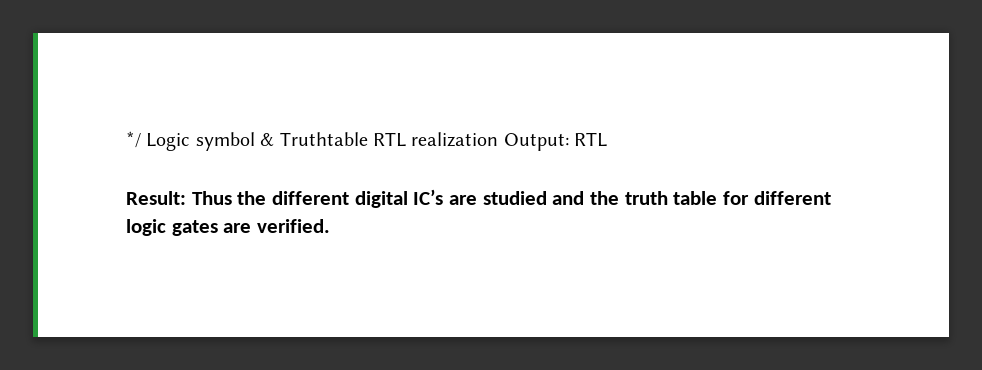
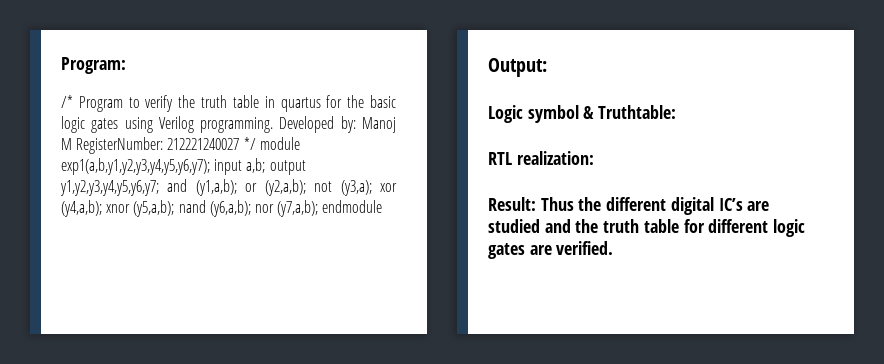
[126,131,608,151] */ Logic symbol & Truthtable RTL realization Output: RTL -> [61,57,126,74] [61,95,396,112] [61,116,396,133] [61,137,300,154] [61,158,306,175] [60,179,397,196] [61,200,383,217] [488,58,547,77] [488,105,677,123] [488,151,594,165] Program: // /* Program to verify the truth table in quartus for the basic logic gates using Verilog programming. Developed by: Manoj M RegisterNumber: 212221240027 */ module exp1(a,b,y1,y2,y3,y4,y5,y6,y7); input a,b; output y1,y2,y3,y4,y5,y6,y7; and (y1,a,b); or (y2,a,b); not (y3,a); xor (y4,a,b); xnor (y5,a,b); nand (y6,a,b); nor (y7,a,b); endmodule // Output: // Logic symbol & Truthtable: // RTL realization:

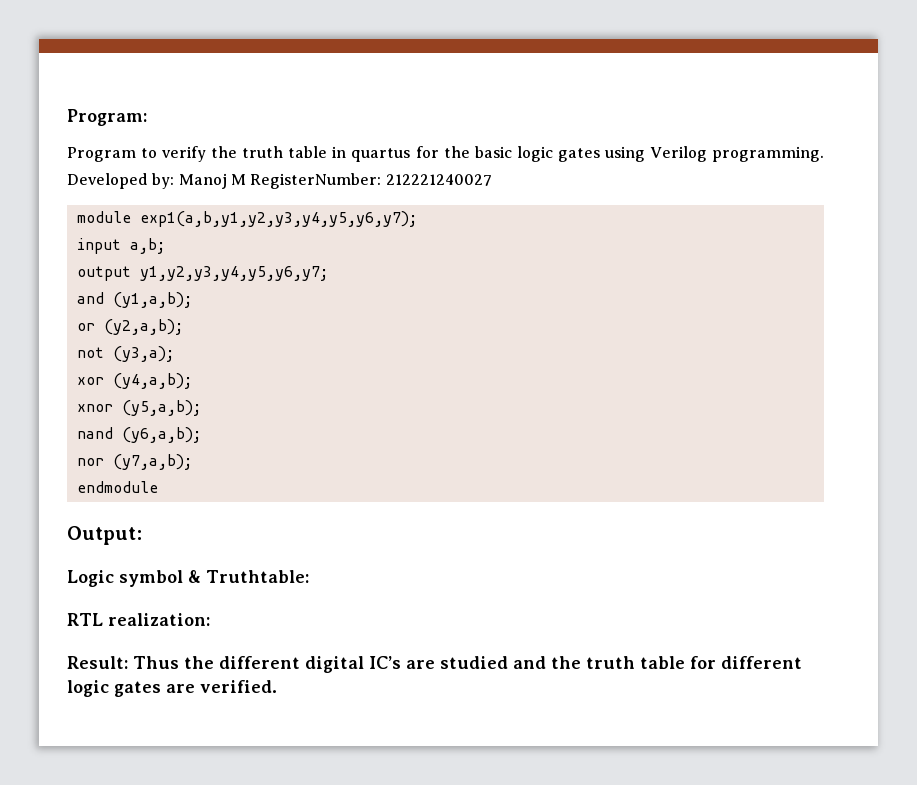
[61,95,73,108] /* -> (147, 117) none
[243,137,256,150] */ -> (492, 180) //
(210, 166) none -> (417, 219) //
(266, 165) none -> (165, 246) //
(159, 188) none -> (328, 273) //
(237, 187) none -> (192, 300) //
(306, 187) none -> (183, 327) //
(372, 188) none -> (174, 354) //
(102, 208) none -> (192, 381) //
(175, 208) none -> (201, 408) //
(251, 208) none -> (201, 435) //
(319, 208) none -> (192, 462) //

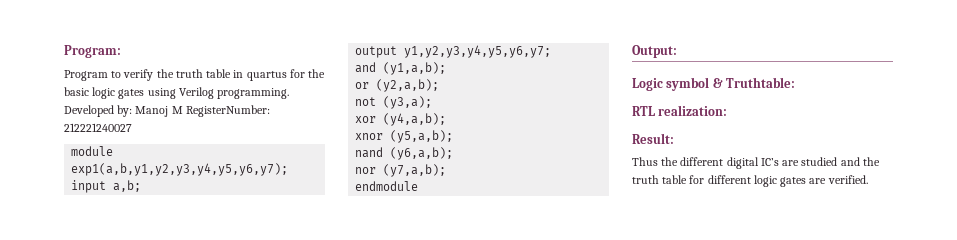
(128, 662) none -> (674, 138) //

